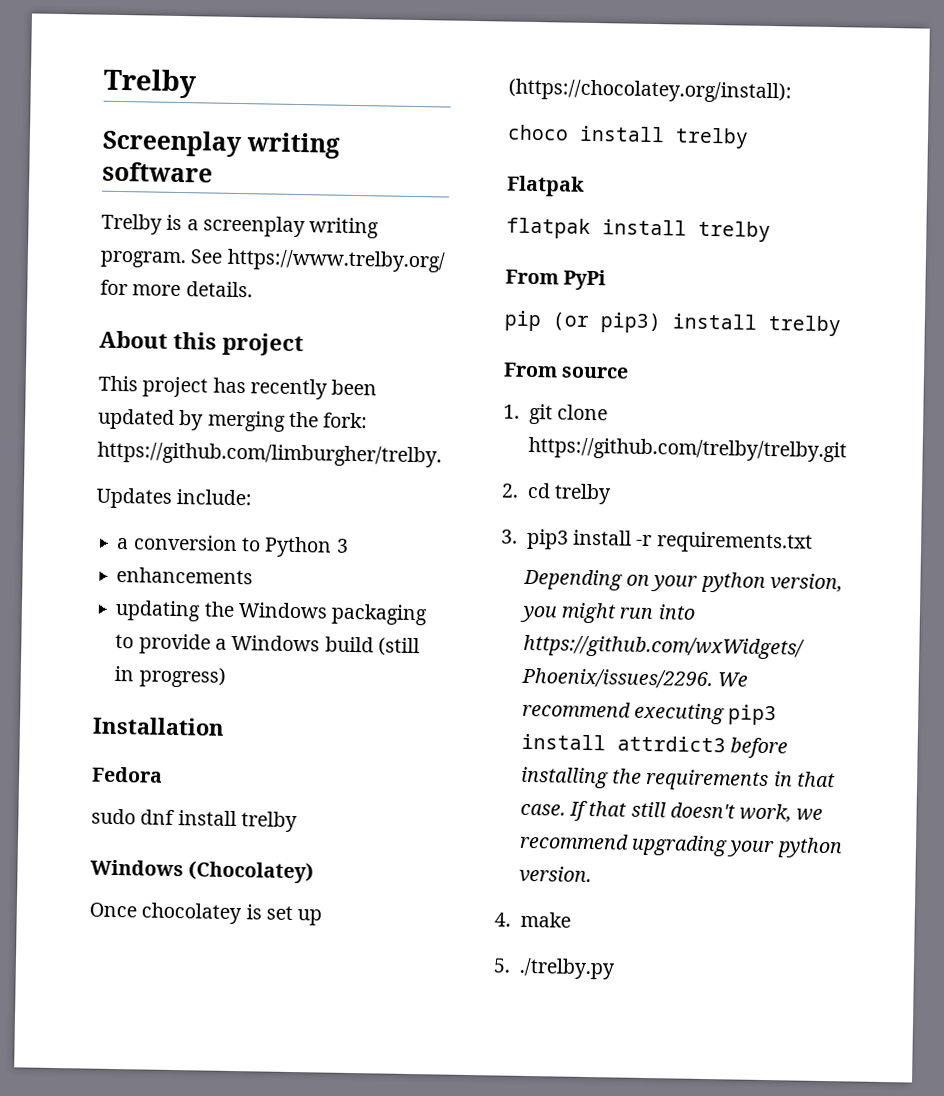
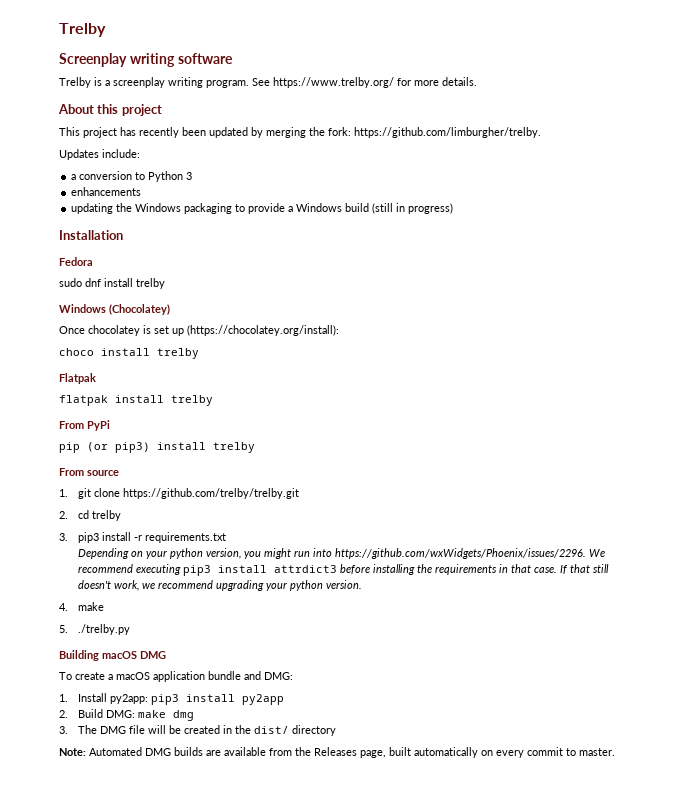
(616, 968) none -> [59,650,166,661] [59,671,293,682] [59,693,285,705] [59,709,195,721] [59,725,337,736] [59,747,615,758] // Building macOS DMG // To create a macOS application bundle and DMG: // 1. Install py2app: pip3 install py2app // 2. Build DMG: make dmg // 3. The DMG file will be created in the dist/ directory // Note: Automated DMG builds are available from the Releases page, built automatically on every commit to master.

